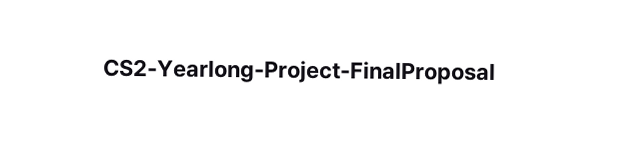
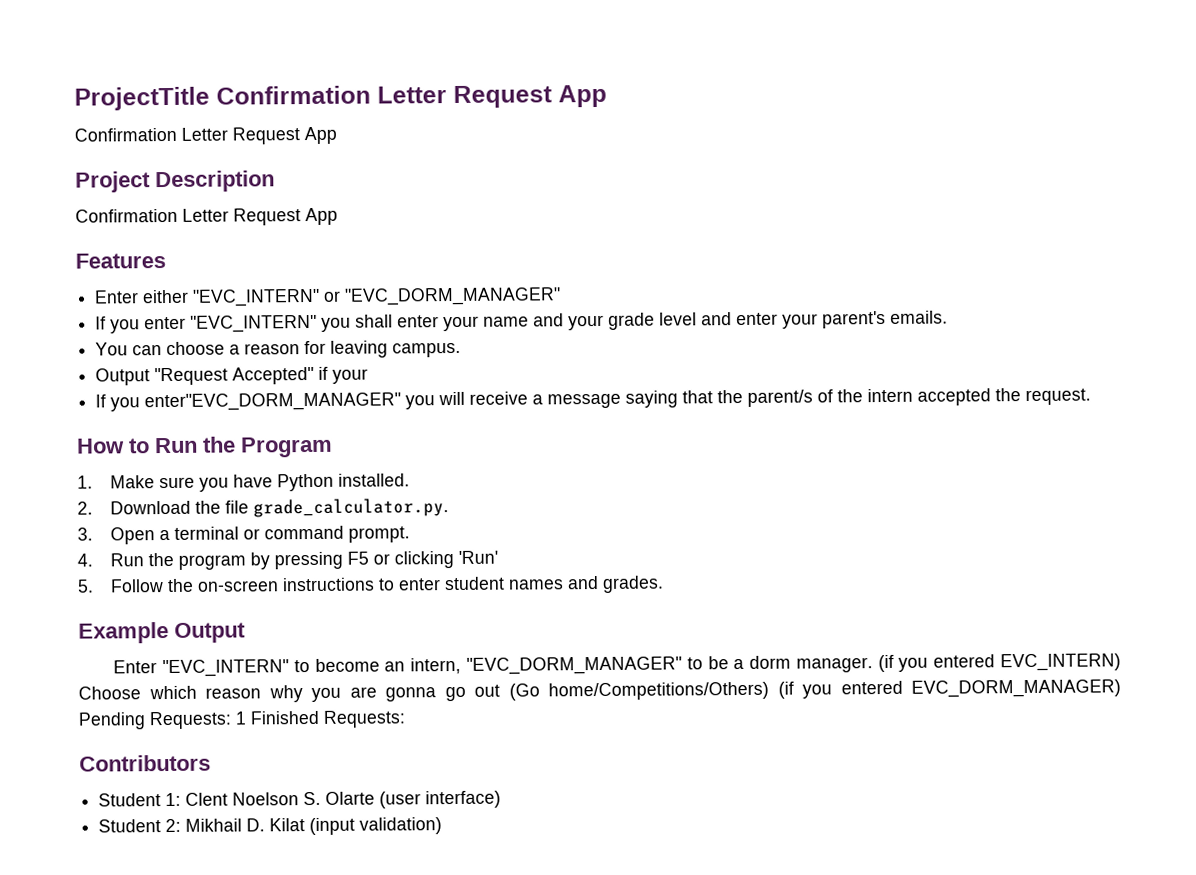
[103,58,496,85] CS2-Yearlong-Project-FinalProposal -> [74,84,607,111] [74,126,337,145] [75,170,275,193] [75,207,338,226] [75,253,166,269] [94,287,562,307] [95,310,949,334] [95,340,462,358] [95,366,369,386] [95,388,1092,412] [76,436,333,458] [77,473,410,492] [77,498,449,518] [77,525,410,545] [77,550,498,570] [77,575,664,593] [78,622,246,644] [113,653,1121,678] [78,679,1121,703] [78,710,406,730] [79,754,211,772] [98,790,502,809] [98,817,443,836] ProjectTitle Confirmation Letter Request App // Confirmation Letter Request App // Project Description // Confirmation Letter Request App // Features // Enter either "EVC_INTERN" or "EVC_DORM_MANAGER" // If you enter "EVC_INTERN" you shall enter your name and your grade level and enter your parent's emails. // You can choose a reason for leaving campus. // Output "Request Accepted" if your // If you enter"EVC_DORM_MANAGER" you will receive a message saying that the parent/s of the intern accepted the request. // How to Run the Program // 1. Make sure you have Python installed. // 2. Download the file grade_calculator.py. // 3. Open a terminal or command prompt. // 4. Run the program by pressing F5 or clicking 'Run' // 5. Follow the on-screen instructions to enter student names and grades. // Example Output // Enter "EVC_INTERN" to become an intern, "EVC_DORM_MANAGER" to be a dorm manager. (if you entered EVC_INTERN) Choose which reason why you are gonna go out (Go home/Competitions/Others) (if you entered EVC_DORM_MANAGER) Pending Requests: 1 Finished Requests: // Contributors // Student 1: Clent Noelson S. Olarte (user interface) // Student 2: Mikhail D. Kilat (input validation)

